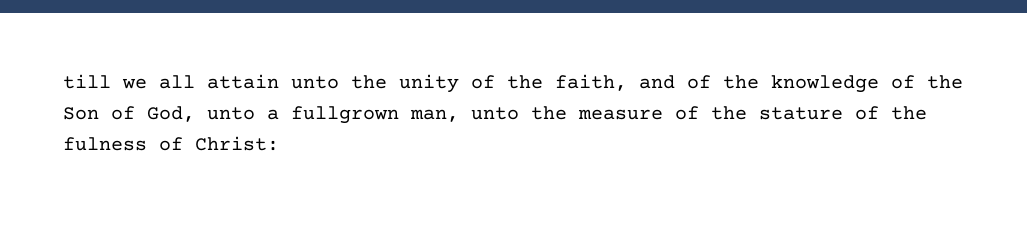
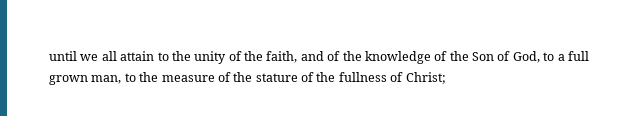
[63,74,111,89] till -> [49,51,77,61] until
[291,76,339,89] unto -> [157,52,169,61] to
[207,106,519,124] unto a fullgrown man, unto -> [543,51,589,61] [49,73,136,85] to a full grown man, to
[63,136,279,151] fulness of Christ: -> [338,72,446,84] fullness of Christ;

